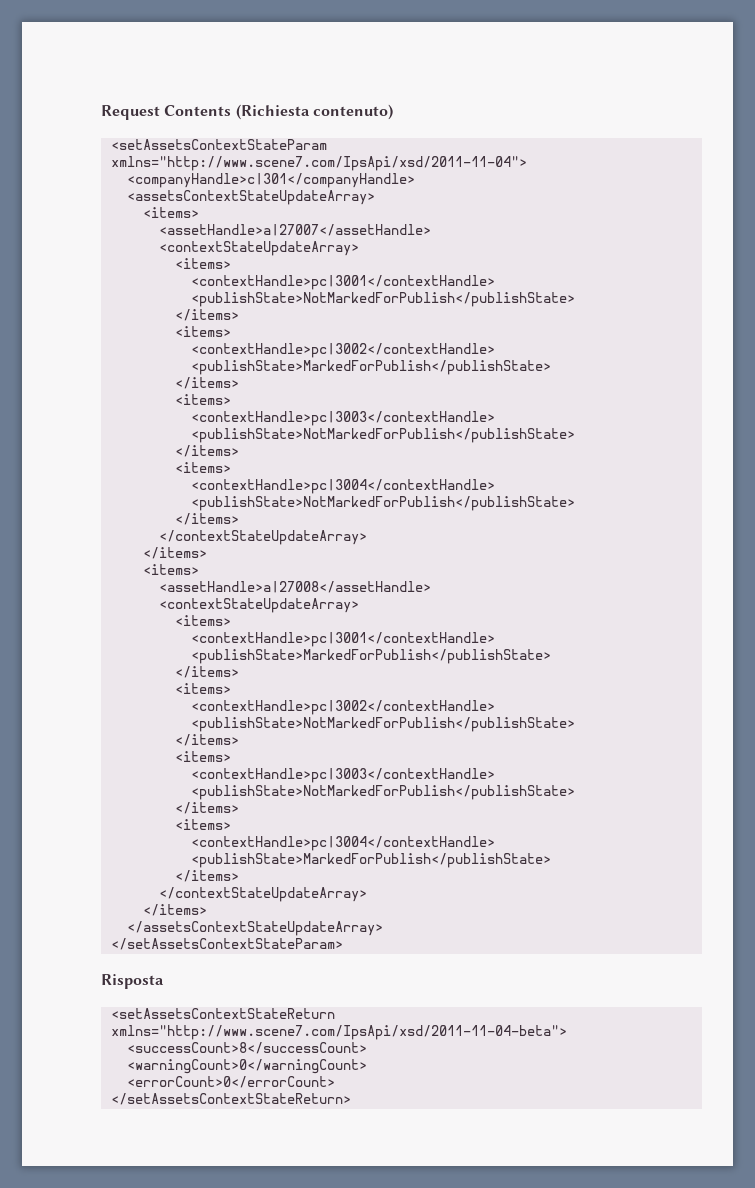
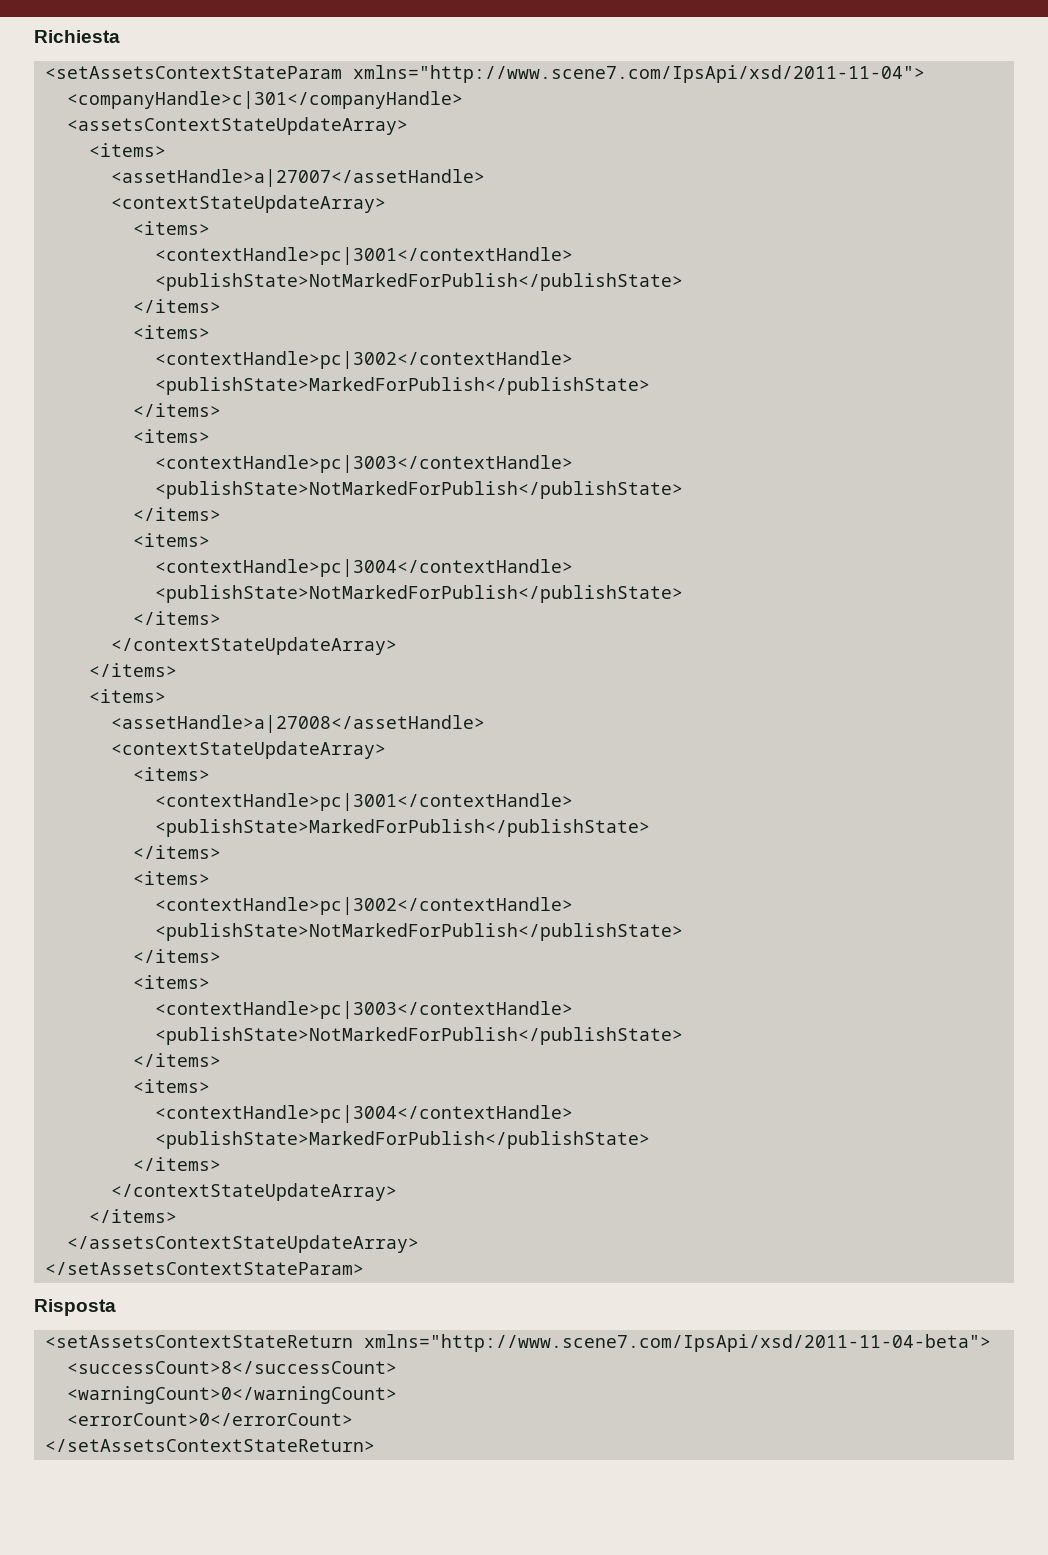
[101,104,393,120] Request Contents (Richiesta contenuto) -> [34,30,120,43] Richiesta

